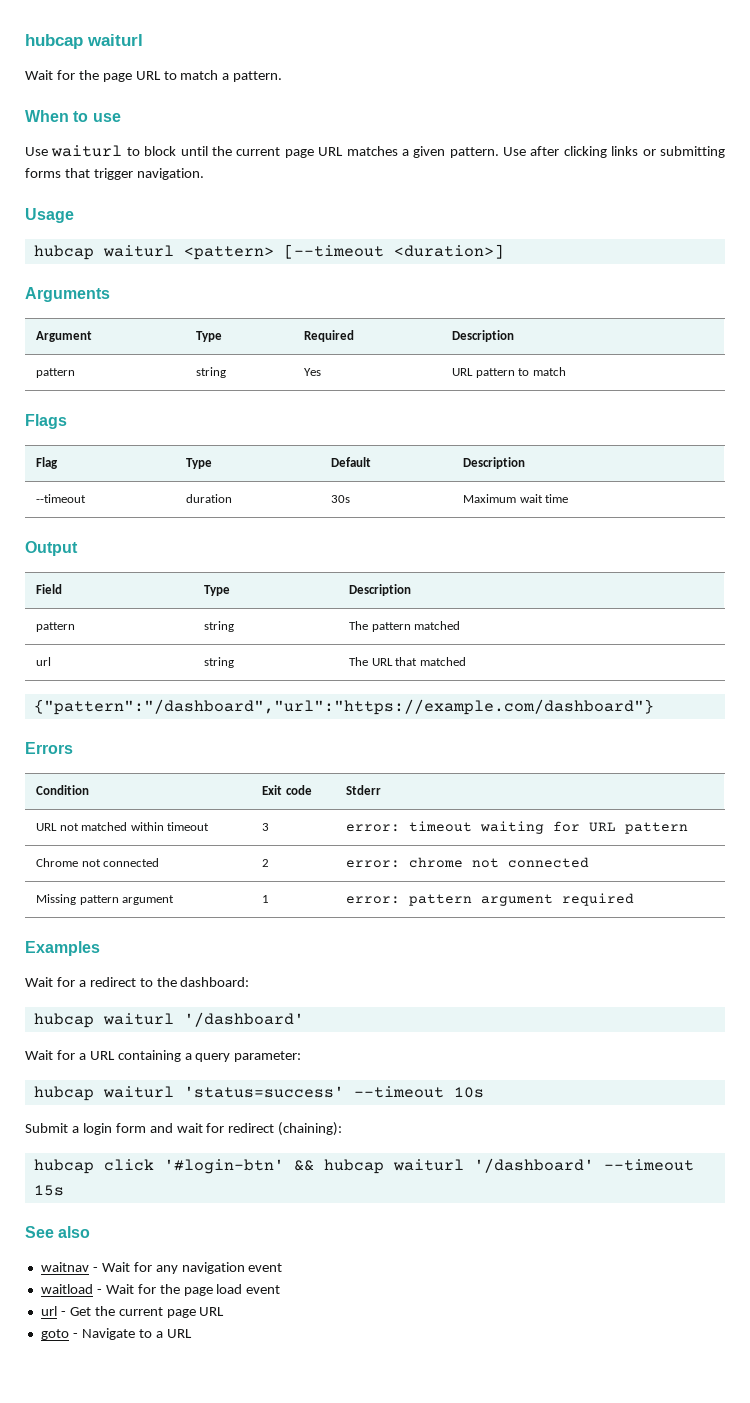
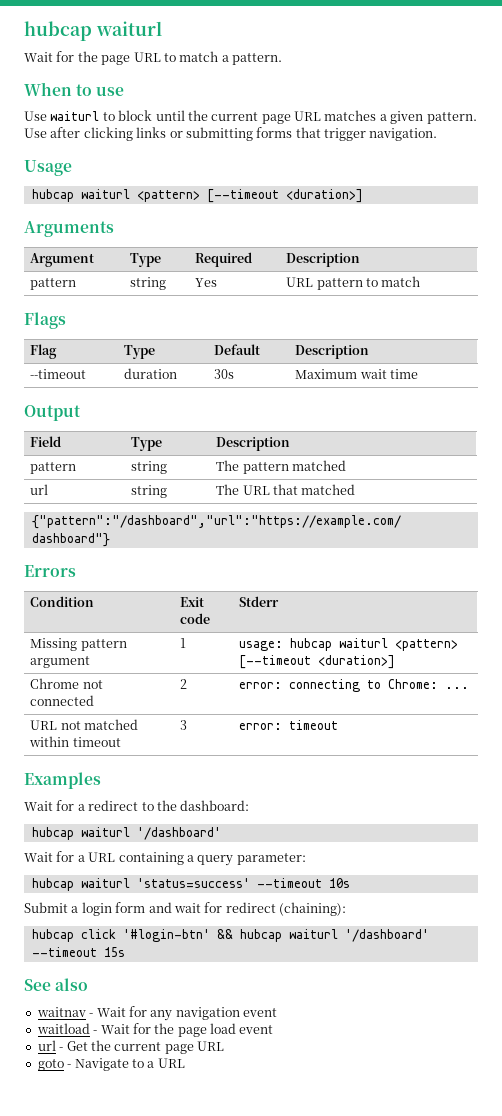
(382, 790) none -> [30,638,127,651] [30,656,91,668] [180,638,187,648] [239,638,459,651] [239,655,396,669] [30,678,103,689] [30,695,95,706] [180,679,188,689] [239,679,470,692] // Missing pattern argument | 1 | usage: hubcap waiturl <pattern> [--timeout <duration>] // Chrome not connected | 2 | error: connecting to Chrome: ...
[480,821,689,834] [36,858,160,867] [262,859,270,867] [346,857,590,868] [36,894,175,905] [262,895,270,903] [346,893,635,906] waiting for URL pattern // Chrome not connected | 2 | error: chrome not connected // Missing pattern argument | 1 | error: pattern argument required -> (339, 725) none

